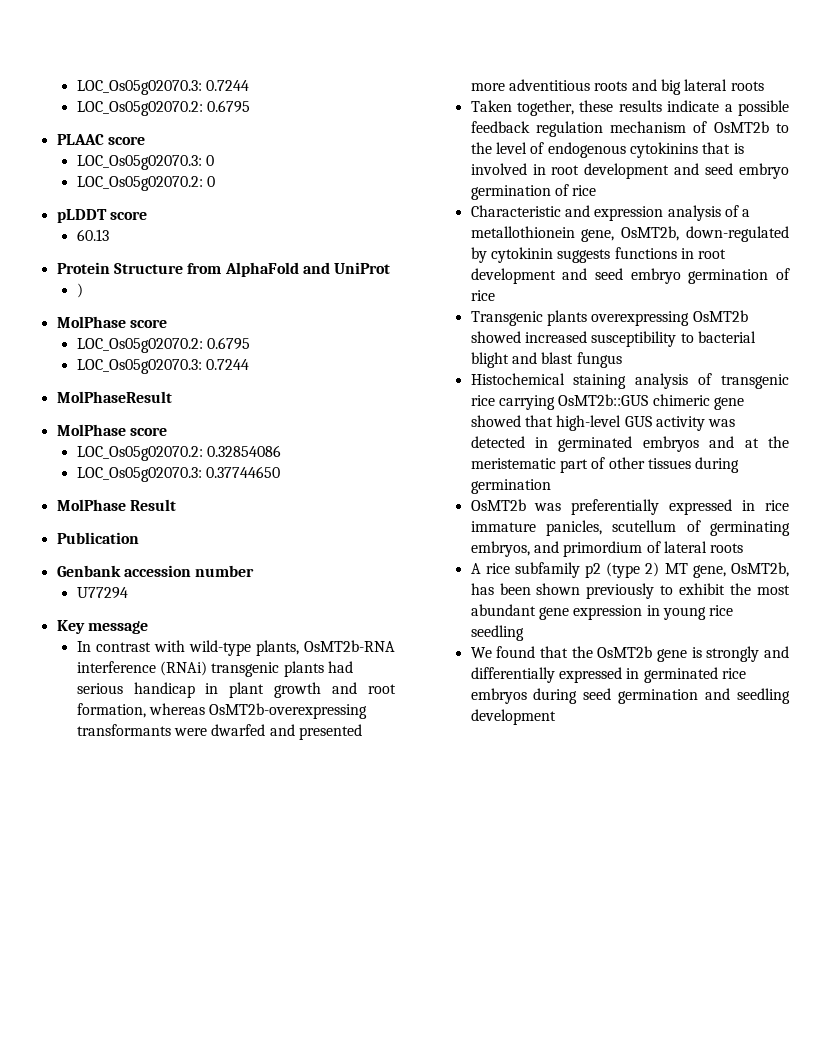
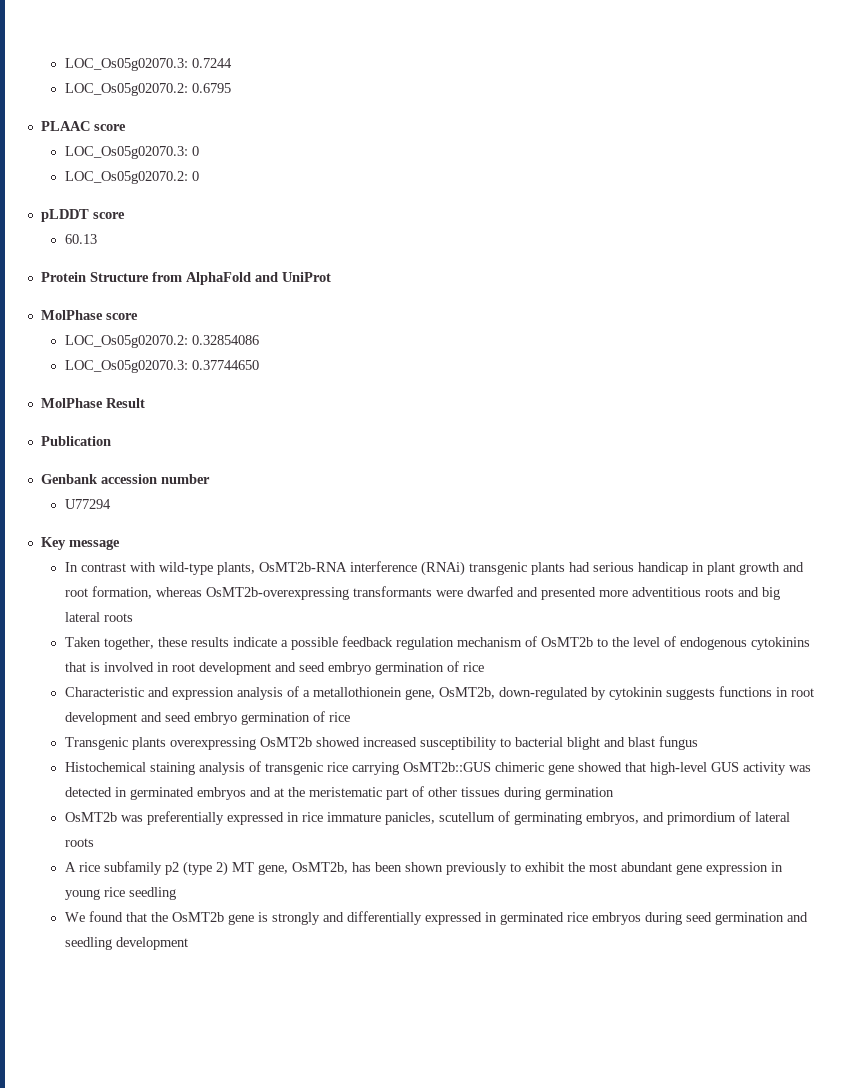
[76,283,83,298] [56,316,167,328] [76,337,250,353] [76,359,249,374] [56,391,172,403] // ) // MolPhase score // LOC_Os05g02070.2: 0.6795 // LOC_Os05g02070.3: 0.7244 // MolPhaseResult -> (331, 277) none

